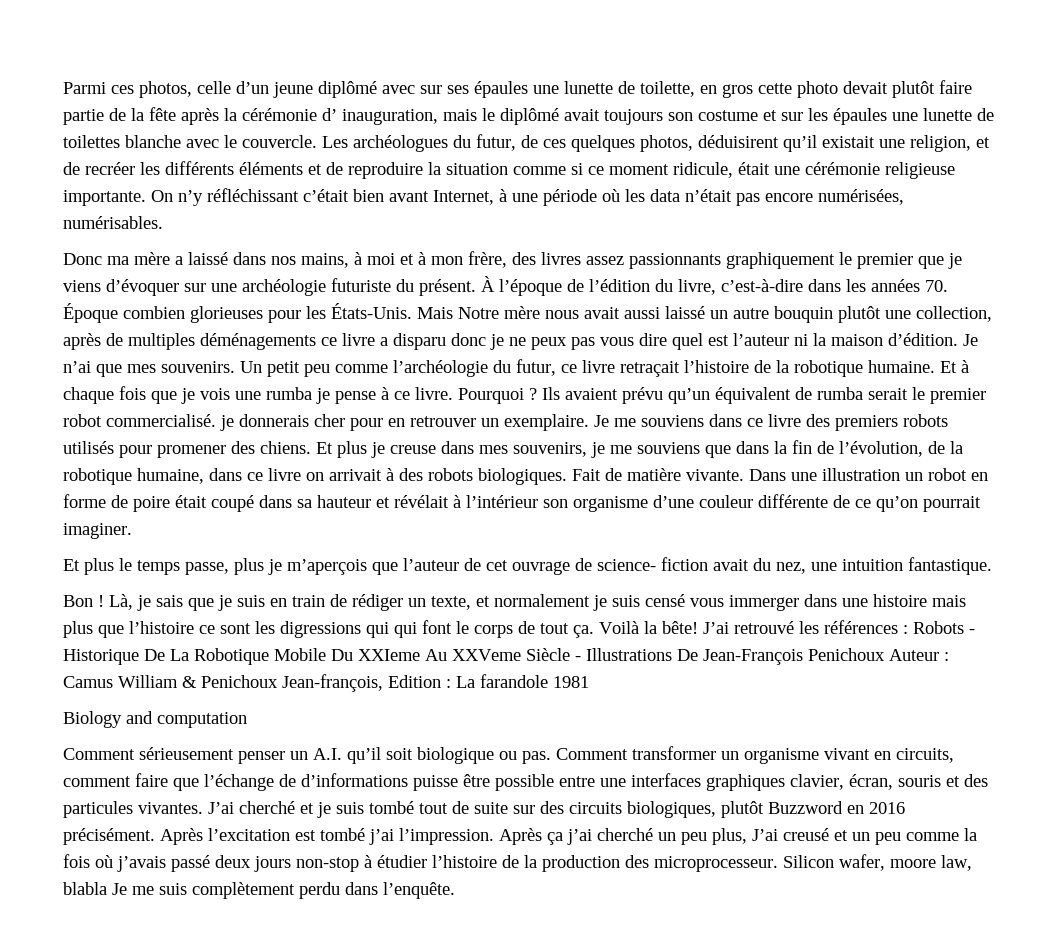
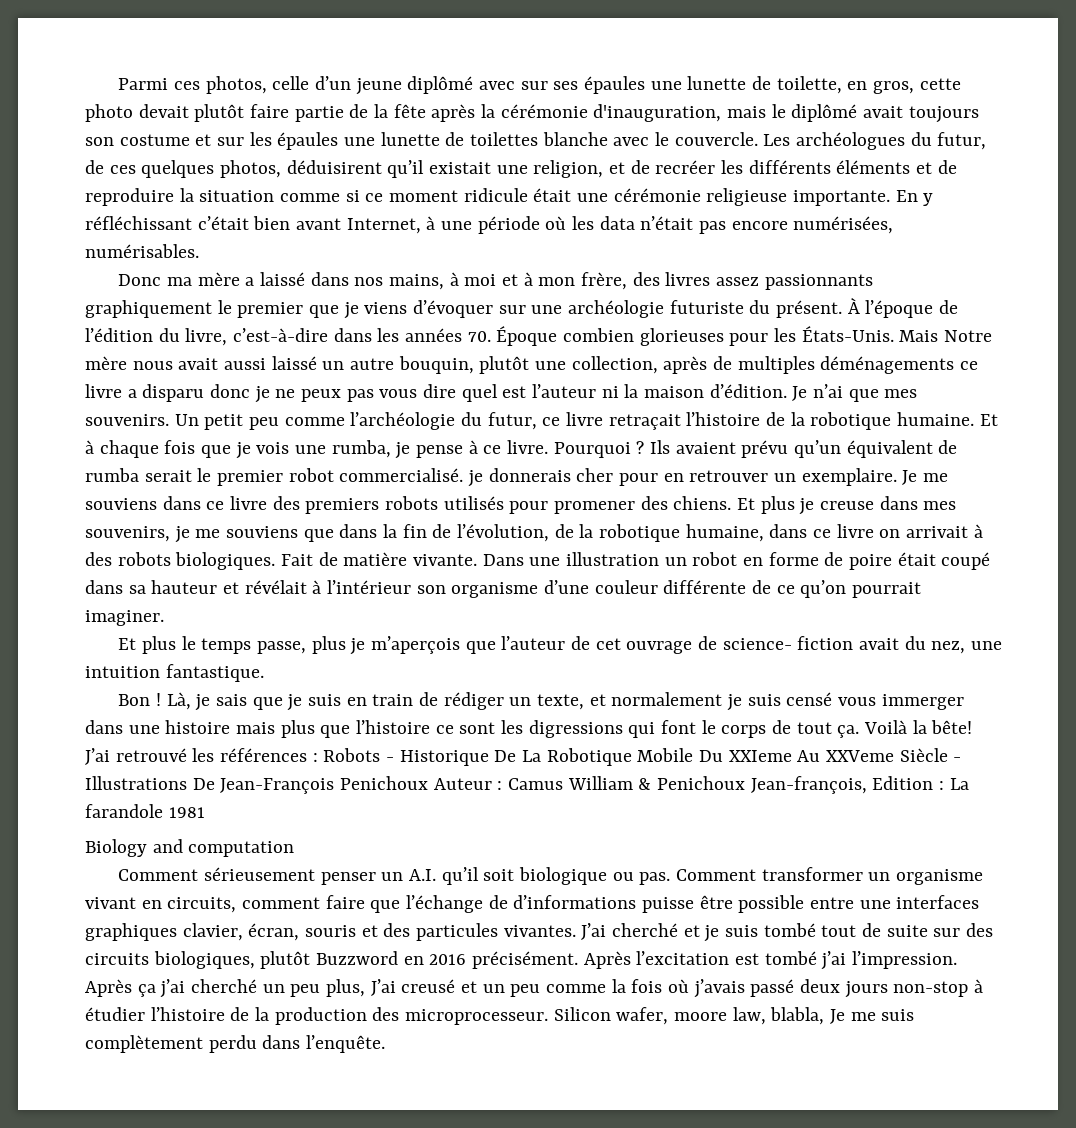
[722,84,753,98] gros -> [872,81,914,94] gros,
[322,108,438,125] d’ inauguration, -> [593,104,722,122] d'inauguration,
[673,162,733,178] ridicule, -> [463,188,528,202] ridicule
[151,190,203,206] On n’y -> [895,190,934,206] En y
[774,306,833,323] bouquin -> [398,356,474,374] bouquin,
[266,387,312,400] rumba -> [331,440,391,458] rumba,
[394,622,417,638] qui -> (656, 730) none
[63,882,107,895] blabla -> [770,1007,825,1025] blabla,

